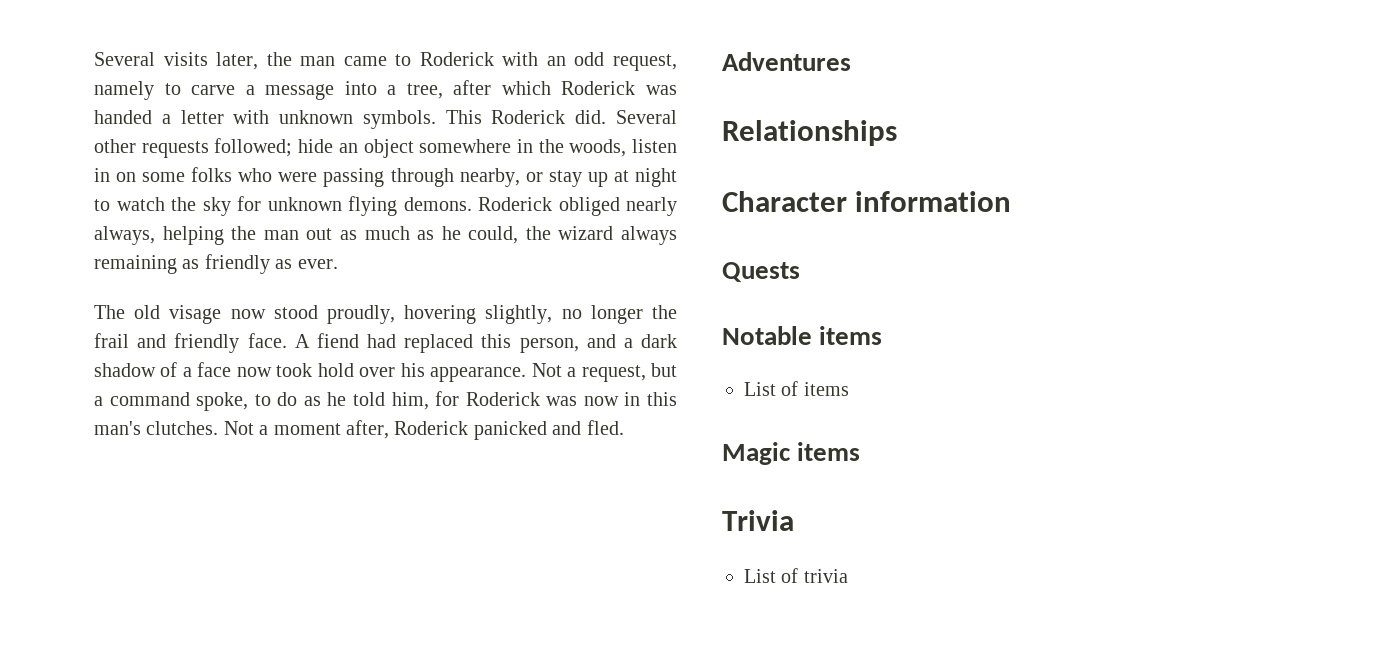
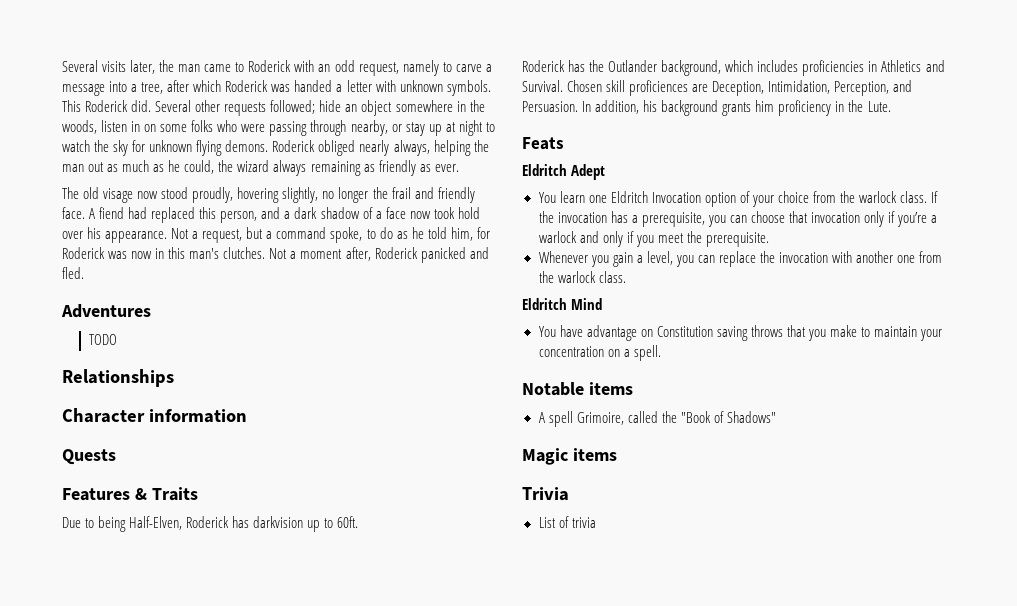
(851, 61) none -> [89,334,118,345] // TODO
[722,326,883,345] [744,381,849,396] Notable items // List of items -> [62,487,198,501] [62,516,359,532] [522,60,945,76] [522,80,913,96] [522,100,891,116] [522,137,564,150] [522,164,606,180] [538,191,939,207] [538,211,938,227] [538,231,769,247] [538,251,943,267] [538,271,626,283] [522,298,603,310] [538,325,943,341] [538,345,661,361] [522,382,633,396] [538,411,776,427] Features & Traits // Due to being Half-Elven, Roderick has darkvision up to 60ft. // Roderick has the Outlander background, which includes proficiencies in Athletics and Survival. Chosen skill proficiences are Deception, Intimidation, Perception, and Persuasion. In addition, his background grants him proficiency in the Lute. // Feats // Eldritch Adept // You learn one Eldritch Invocation option of your choice from the warlock class. If the invocation has a prerequisite, you can choose that invocation only if you’re a warlock and only if you meet the prerequisite. // Whenever you gain a level, you can replace the invocation with another one from the warlock class. // Eldritch Mind // You have advantage on Constitution saving throws that you make to maintain your concentration on a spell. // Notable items // A spell Grimoire, called the "Book of Shadows"

